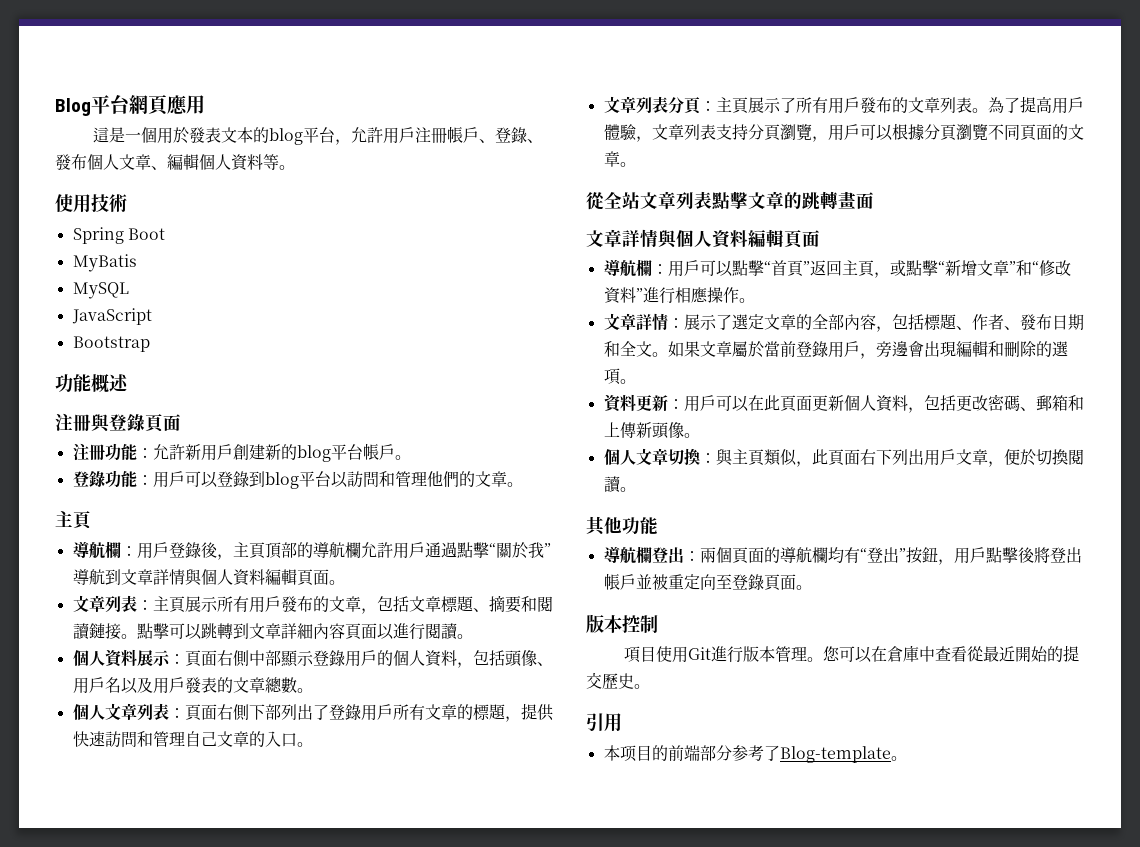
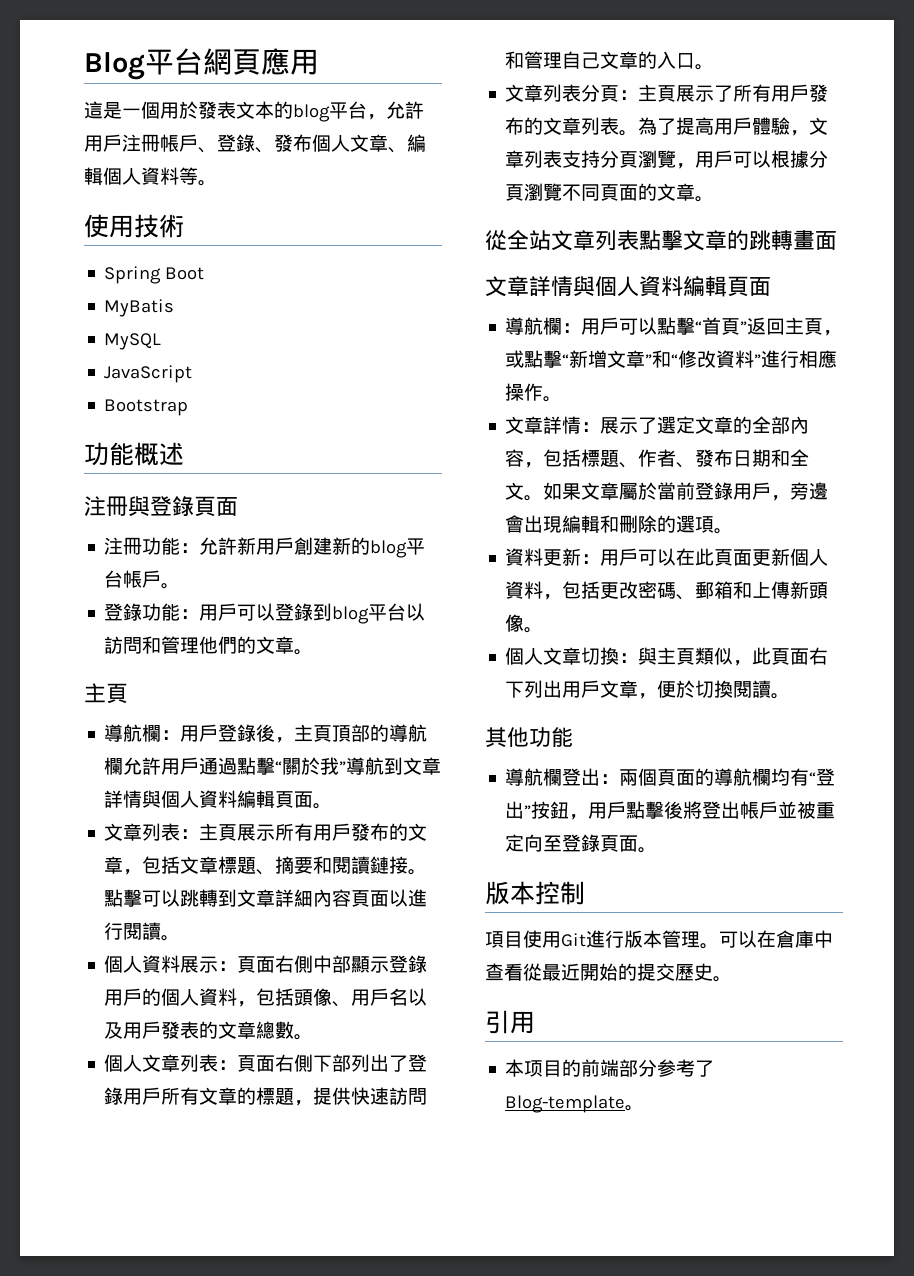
[822,646,840,661] 您 -> (719, 946) none

